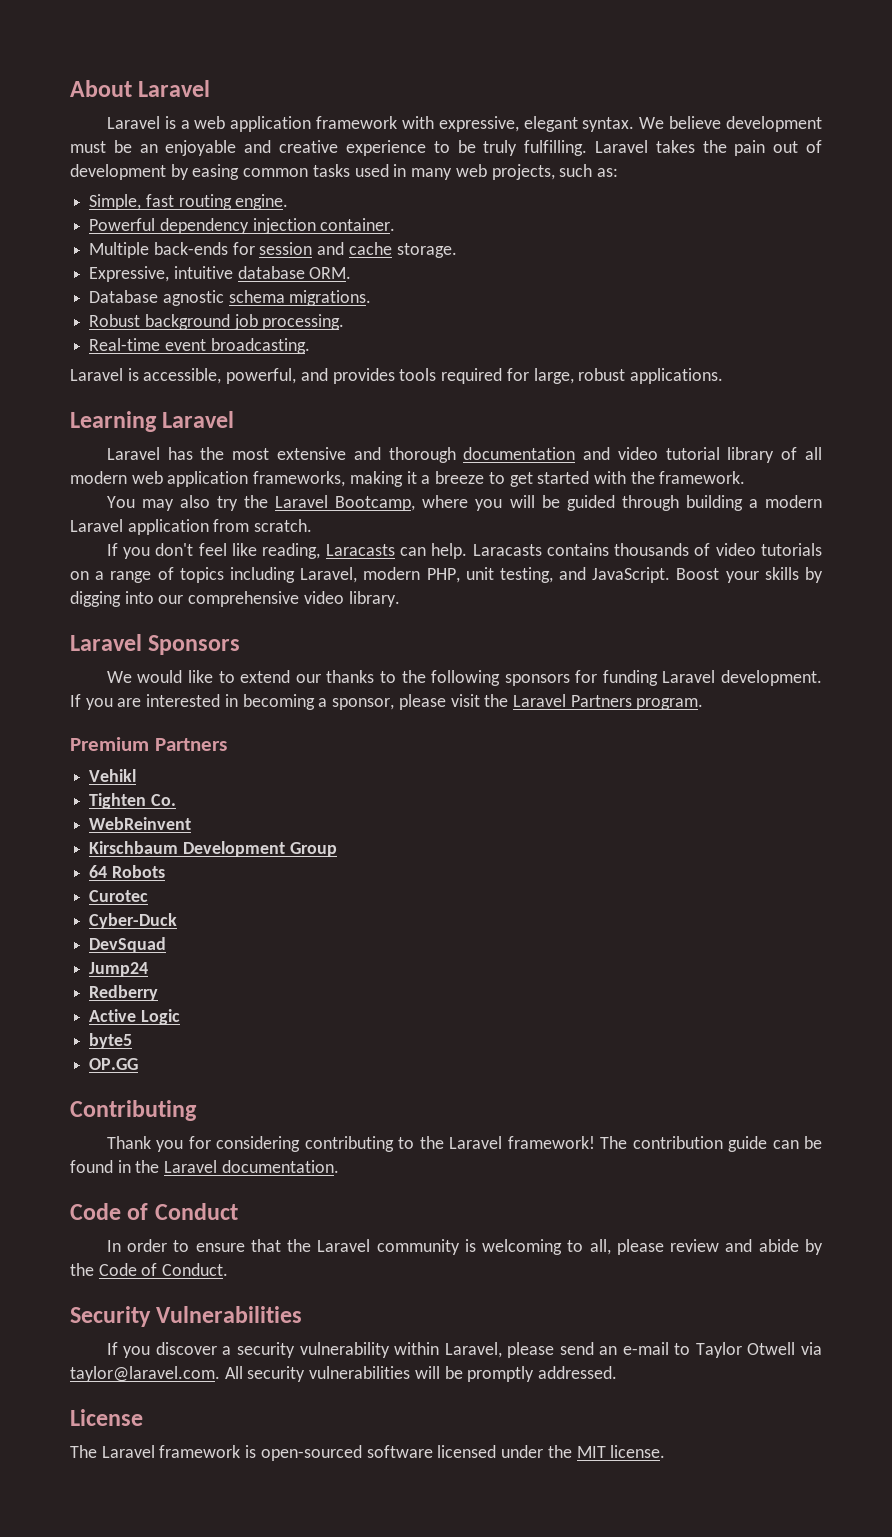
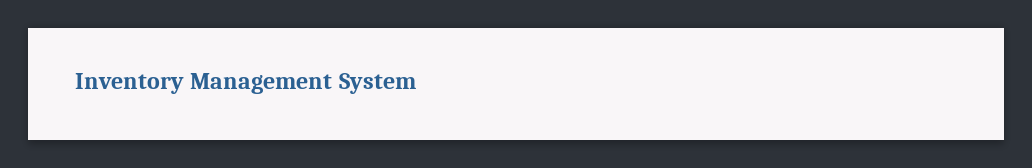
[70,80,211,97] [106,116,822,132] [70,140,822,156] [70,164,618,180] [89,194,289,210] [89,218,396,234] [89,242,457,258] [89,266,352,282] [89,290,372,306] [89,314,345,330] [89,338,310,354] [70,368,723,384] [70,411,235,432] [106,447,823,463] [70,471,746,487] [106,495,822,511] [70,519,313,535] [106,543,823,559] [70,567,823,583] [70,591,400,607] [70,634,241,655] [106,670,822,686] [70,694,704,710] [70,737,227,751] [89,769,137,782] [89,793,176,809] [89,817,192,830] [89,841,337,857] [89,865,165,878] [89,890,149,902] [89,913,178,929] [89,937,167,953] [89,962,149,977] [89,985,159,1001] [89,1009,180,1025] [89,1033,133,1049] [89,1058,139,1070] [70,1100,197,1121] [106,1136,822,1152] [70,1160,339,1173] [70,1203,238,1220] [106,1239,823,1255] [70,1263,229,1276] [70,1306,303,1327] [106,1342,823,1358] [70,1366,618,1382] [70,1409,143,1426] [70,1445,666,1461] About Laravel // Laravel is a web application framework with expressive, elegant syntax. We believe development must be an enjoyable and creative experience to be truly fulfilling. Laravel takes the pain out of development by easing common tasks used in many web projects, such as: // Simple, fast routing engine. // Powerful dependency injection container. // Multiple back-ends for session and cache storage. // Expressive, intuitive database ORM. // Database agnostic schema migrations. // Robust background job processing. // Real-time event broadcasting. // Laravel is accessible, powerful, and provides tools required for large, robust applications. // Learning Laravel // Laravel has the most extensive and thorough documentation and video tutorial library of all modern web application frameworks, making it a breeze to get started with the framework. // You may also try the Laravel Bootcamp, where you will be guided through building a modern Laravel application from scratch. // If you don't feel like reading, Laracasts can help. Laracasts contains thousands of video tutorials on a range of topics including Laravel, modern PHP, unit testing, and JavaScript. Boost your skills by digging into our comprehensive video library. // Laravel Sponsors // We would like to extend our thanks to the following sponsors for funding Laravel development. If you are interested in becoming a sponsor, please visit the Laravel Partners program. // Premium Partners // Vehikl // Tighten Co. // WebReinvent // Kirschbaum Development Group // 64 Robots // Curotec // Cyber-Duck // DevSquad // Jump24 // Redberry // Active Logic // byte5 // OP.GG // Contributing // Thank you for considering contributing to the Laravel framework! The contribution guide can be found in the Laravel documentation. // Code of Conduct // In order to ensure that the Laravel community is welcoming to all, please review and abide by the Code of Conduct. // Security Vulnerabilities // If you discover a security vulnerability within Laravel, please send an e-mail to Taylor Otwell via taylor@laravel.com. All security vulnerabilities will be promptly addressed. // License // The Laravel framework is open-sourced software licensed under the MIT license. -> [75,73,416,94] Inventory Management System

